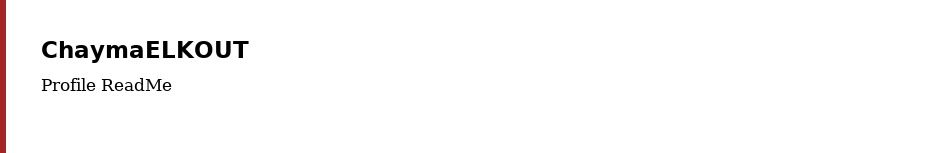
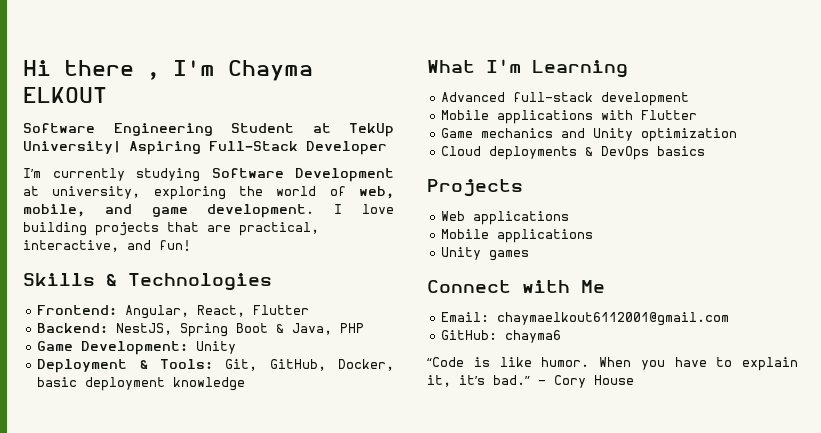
[41,41,249,63] [41,78,172,91] ChaymaELKOUT // Profile ReadMe -> [23,60,313,81] [23,87,107,103] [23,123,394,137] [23,141,387,155] [23,168,394,182] [23,186,394,200] [23,204,394,218] [23,222,319,236] [23,240,191,252] [23,273,272,291] [37,305,310,319] [37,323,365,337] [37,341,237,355] [37,359,394,373] [37,377,246,391] [427,59,628,78] [441,92,690,106] [441,110,698,124] [441,128,738,142] [441,146,706,160] [427,179,523,197] [441,211,570,225] [441,229,594,243] [441,247,530,261] [427,280,605,293] [441,312,730,326] [441,330,562,343] [427,357,798,371] [427,375,634,388] Hi there , I'm Chayma ELKOUT // Software Engineering Student at TekUp University| Aspiring Full-Stack Developer // I’m currently studying Software Development at university, exploring the world of web, mobile, and game development. I love building projects that are practical, interactive, and fun! // Skills & Technologies // Frontend: Angular, React, Flutter // Backend: NestJS, Spring Boot & Java, PHP // Game Development: Unity // Deployment & Tools: Git, GitHub, Docker, basic deployment knowledge // What I'm Learning // Advanced full-stack development // Mobile applications with Flutter // Game mechanics and Unity optimization // Cloud deployments & DevOps basics // Projects // Web applications // Mobile applications // Unity games // Connect with Me // Email: chaymaelkout6112001@gmail.com // GitHub: chayma6 // “Code is like humor. When you have to explain it, it’s bad.” – Cory House

